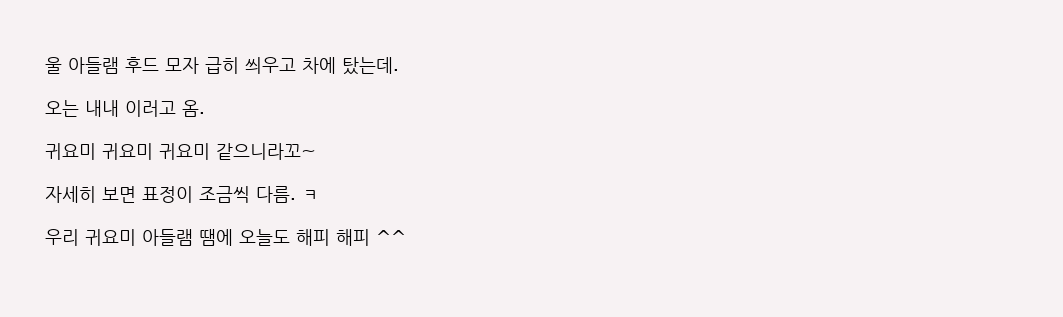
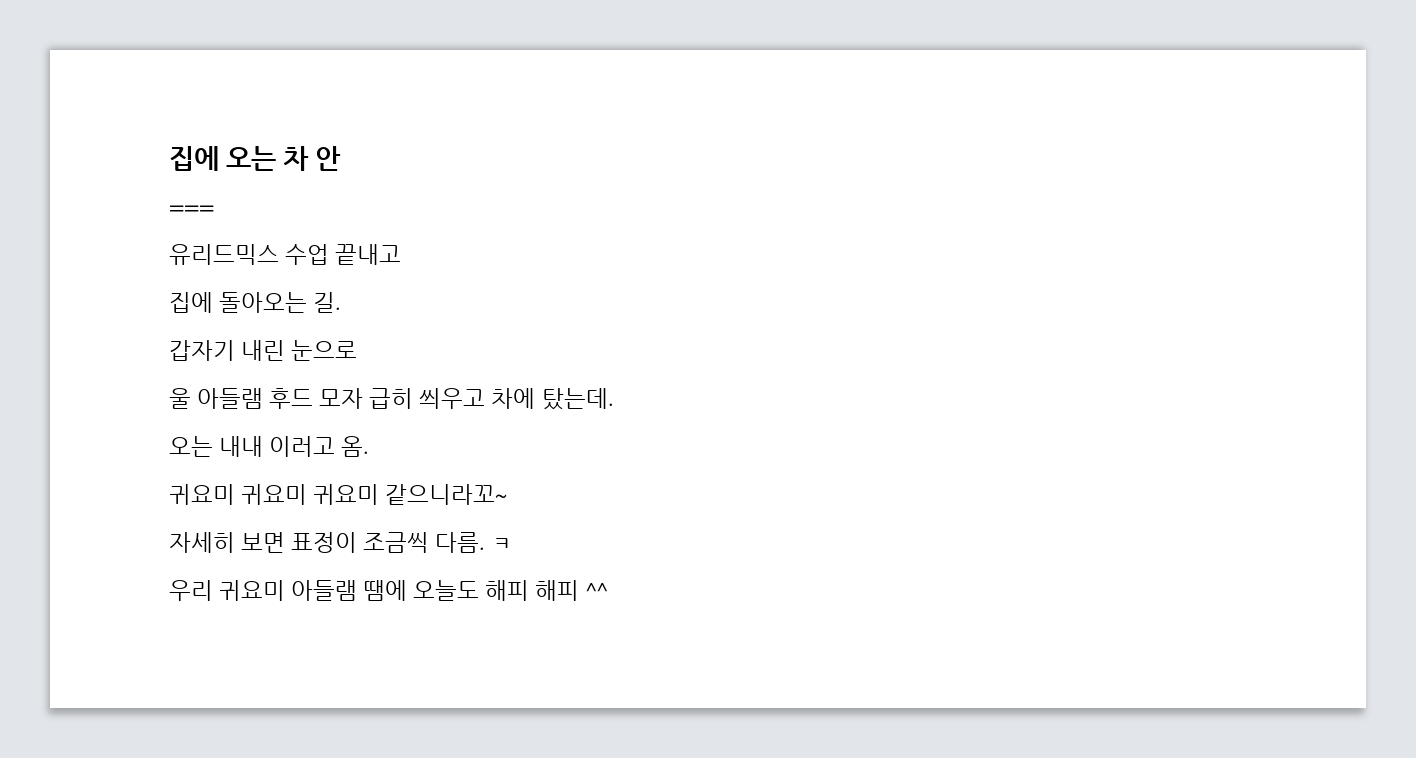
(45, 65) none -> [169,146,342,171] [169,205,214,214] [169,244,402,265] [169,292,342,313] [169,340,358,361] 집에 오는 차 안 // === // 유리드믹스 수업 끝내고 // 집에 돌아오는 길. // 갑자기 내린 눈으로 //

